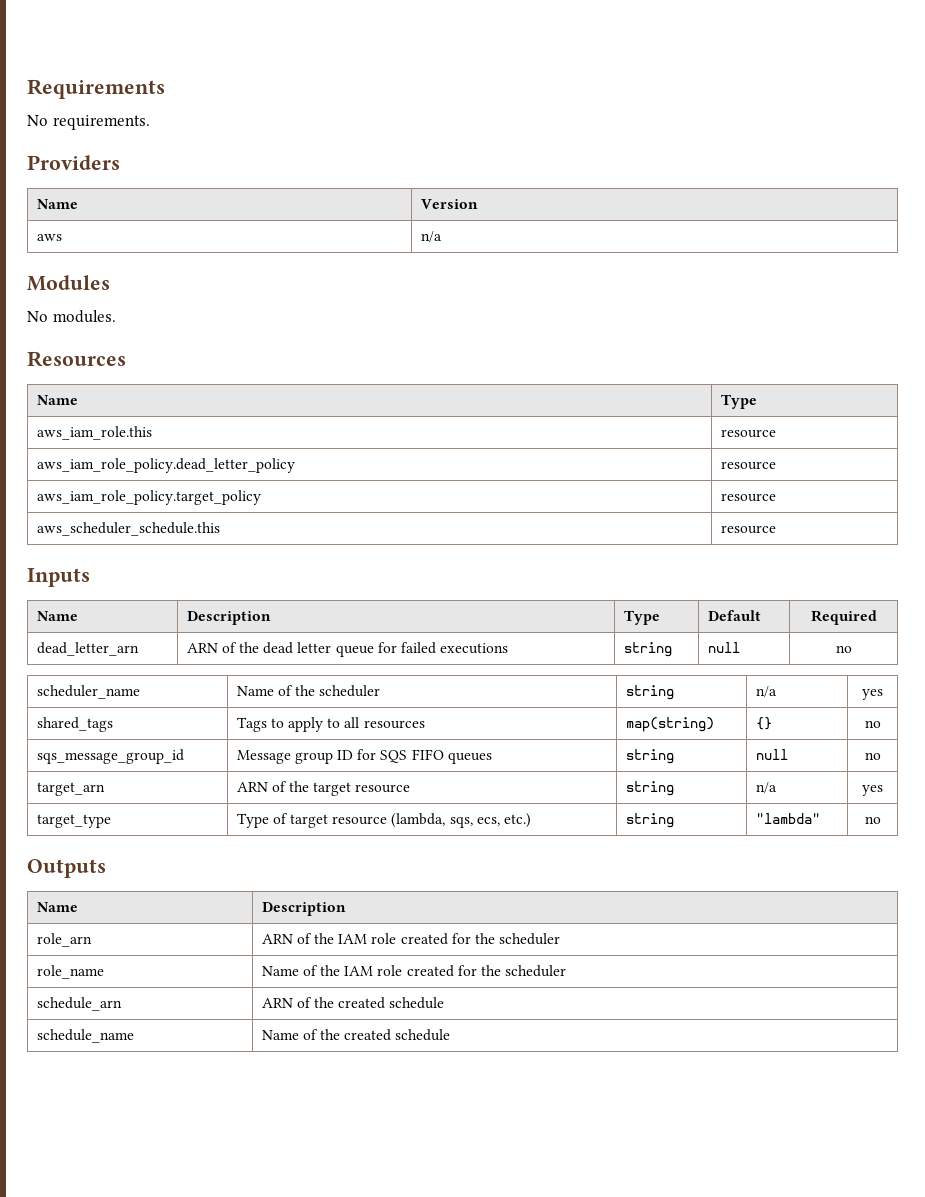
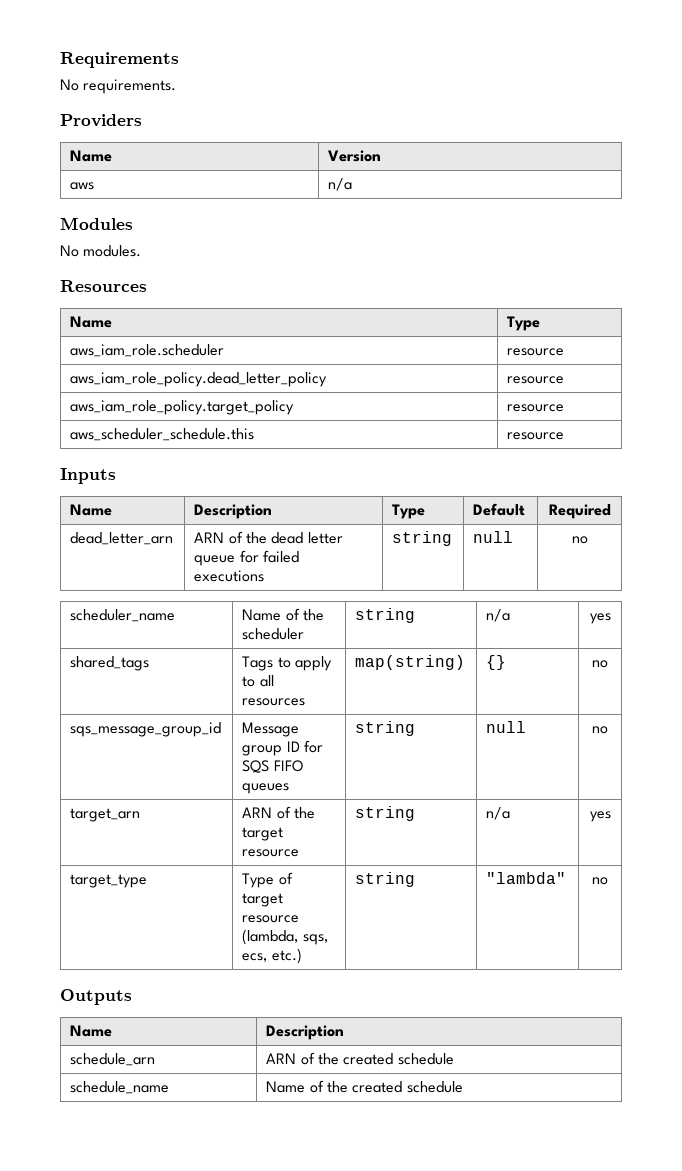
[36,426,152,440] aws_iam_role.this -> [70,344,225,357] aws_iam_role.scheduler
[36,933,92,947] [261,933,561,945] [36,965,104,979] [261,965,567,977] // role_arn | ARN of the IAM role created for the scheduler // role_name | Name of the IAM role created for the scheduler -> (345, 1032) none

